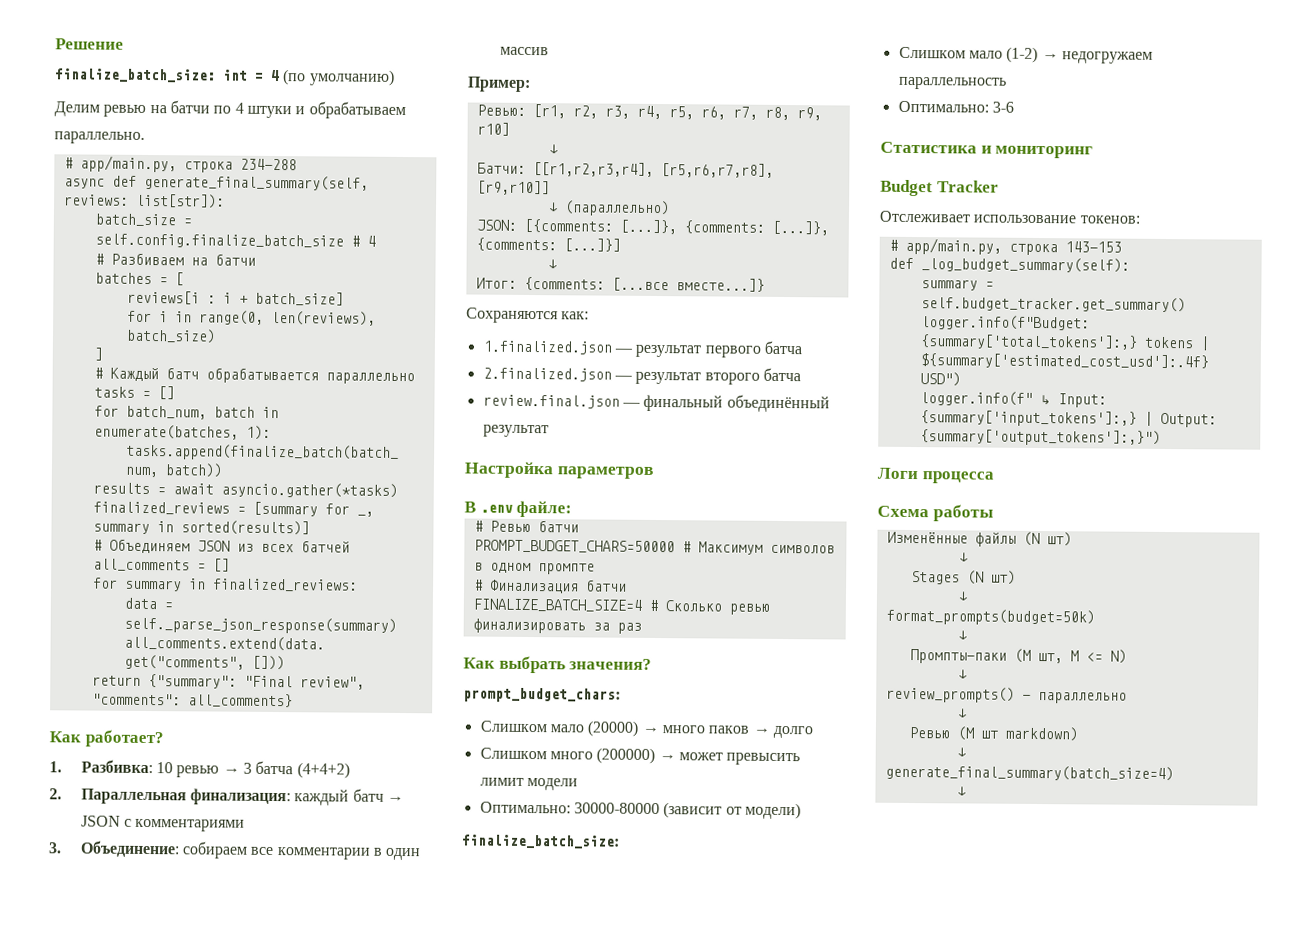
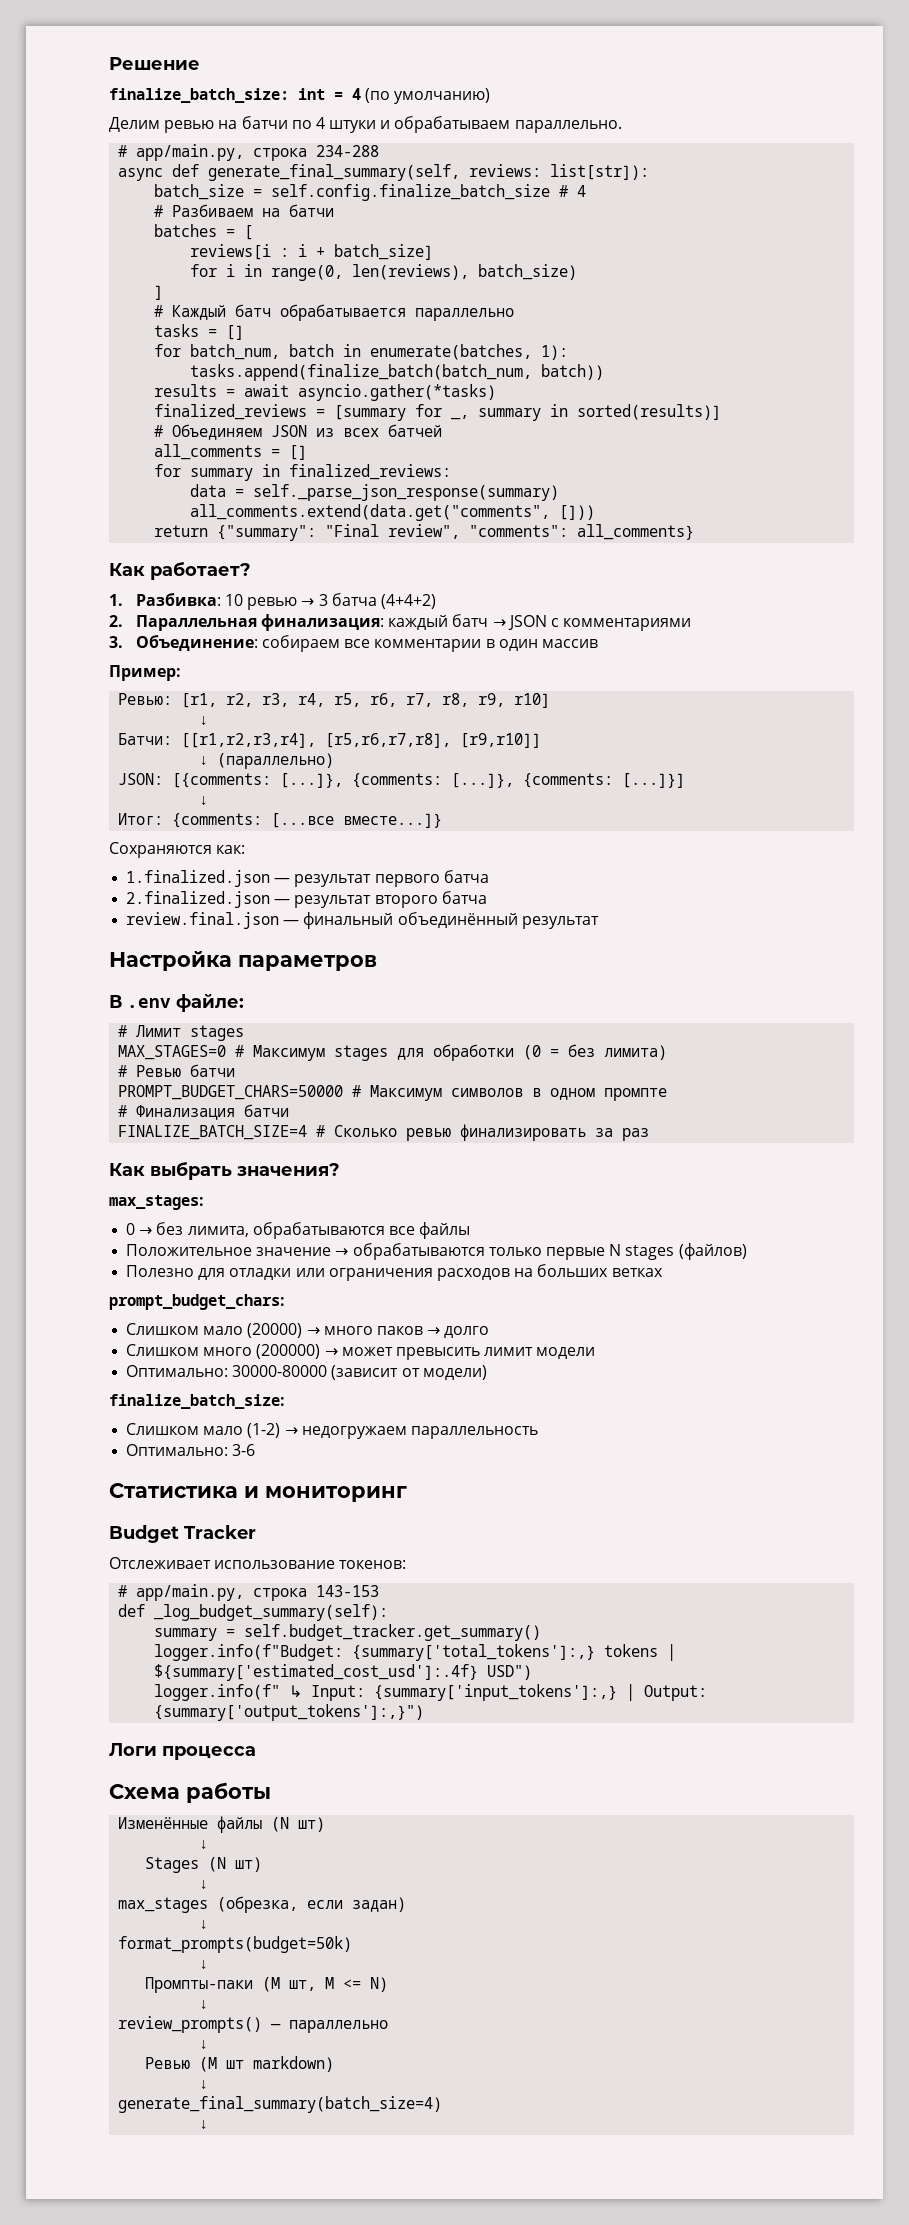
(573, 509) none -> [118,1025,245,1041] [118,1044,668,1061] // # Лимит stages // MAX_STAGES=0 # Максимум stages для обработки (0 = без лимита)
(653, 664) none -> [109,1195,204,1210] [126,1222,471,1239] [126,1243,747,1260] [126,1264,663,1281] // max_stages: // 0 → без лимита, обрабатываются все файлы // Положительное значение → обрабатываются только первые N stages (файлов) // Полезно для отладки или ограничения расходов на больших ветках
(968, 596) none -> [118,1896,407,1913] [199,1920,209,1929] // max_stages (обрезка, если задан) // ↓

